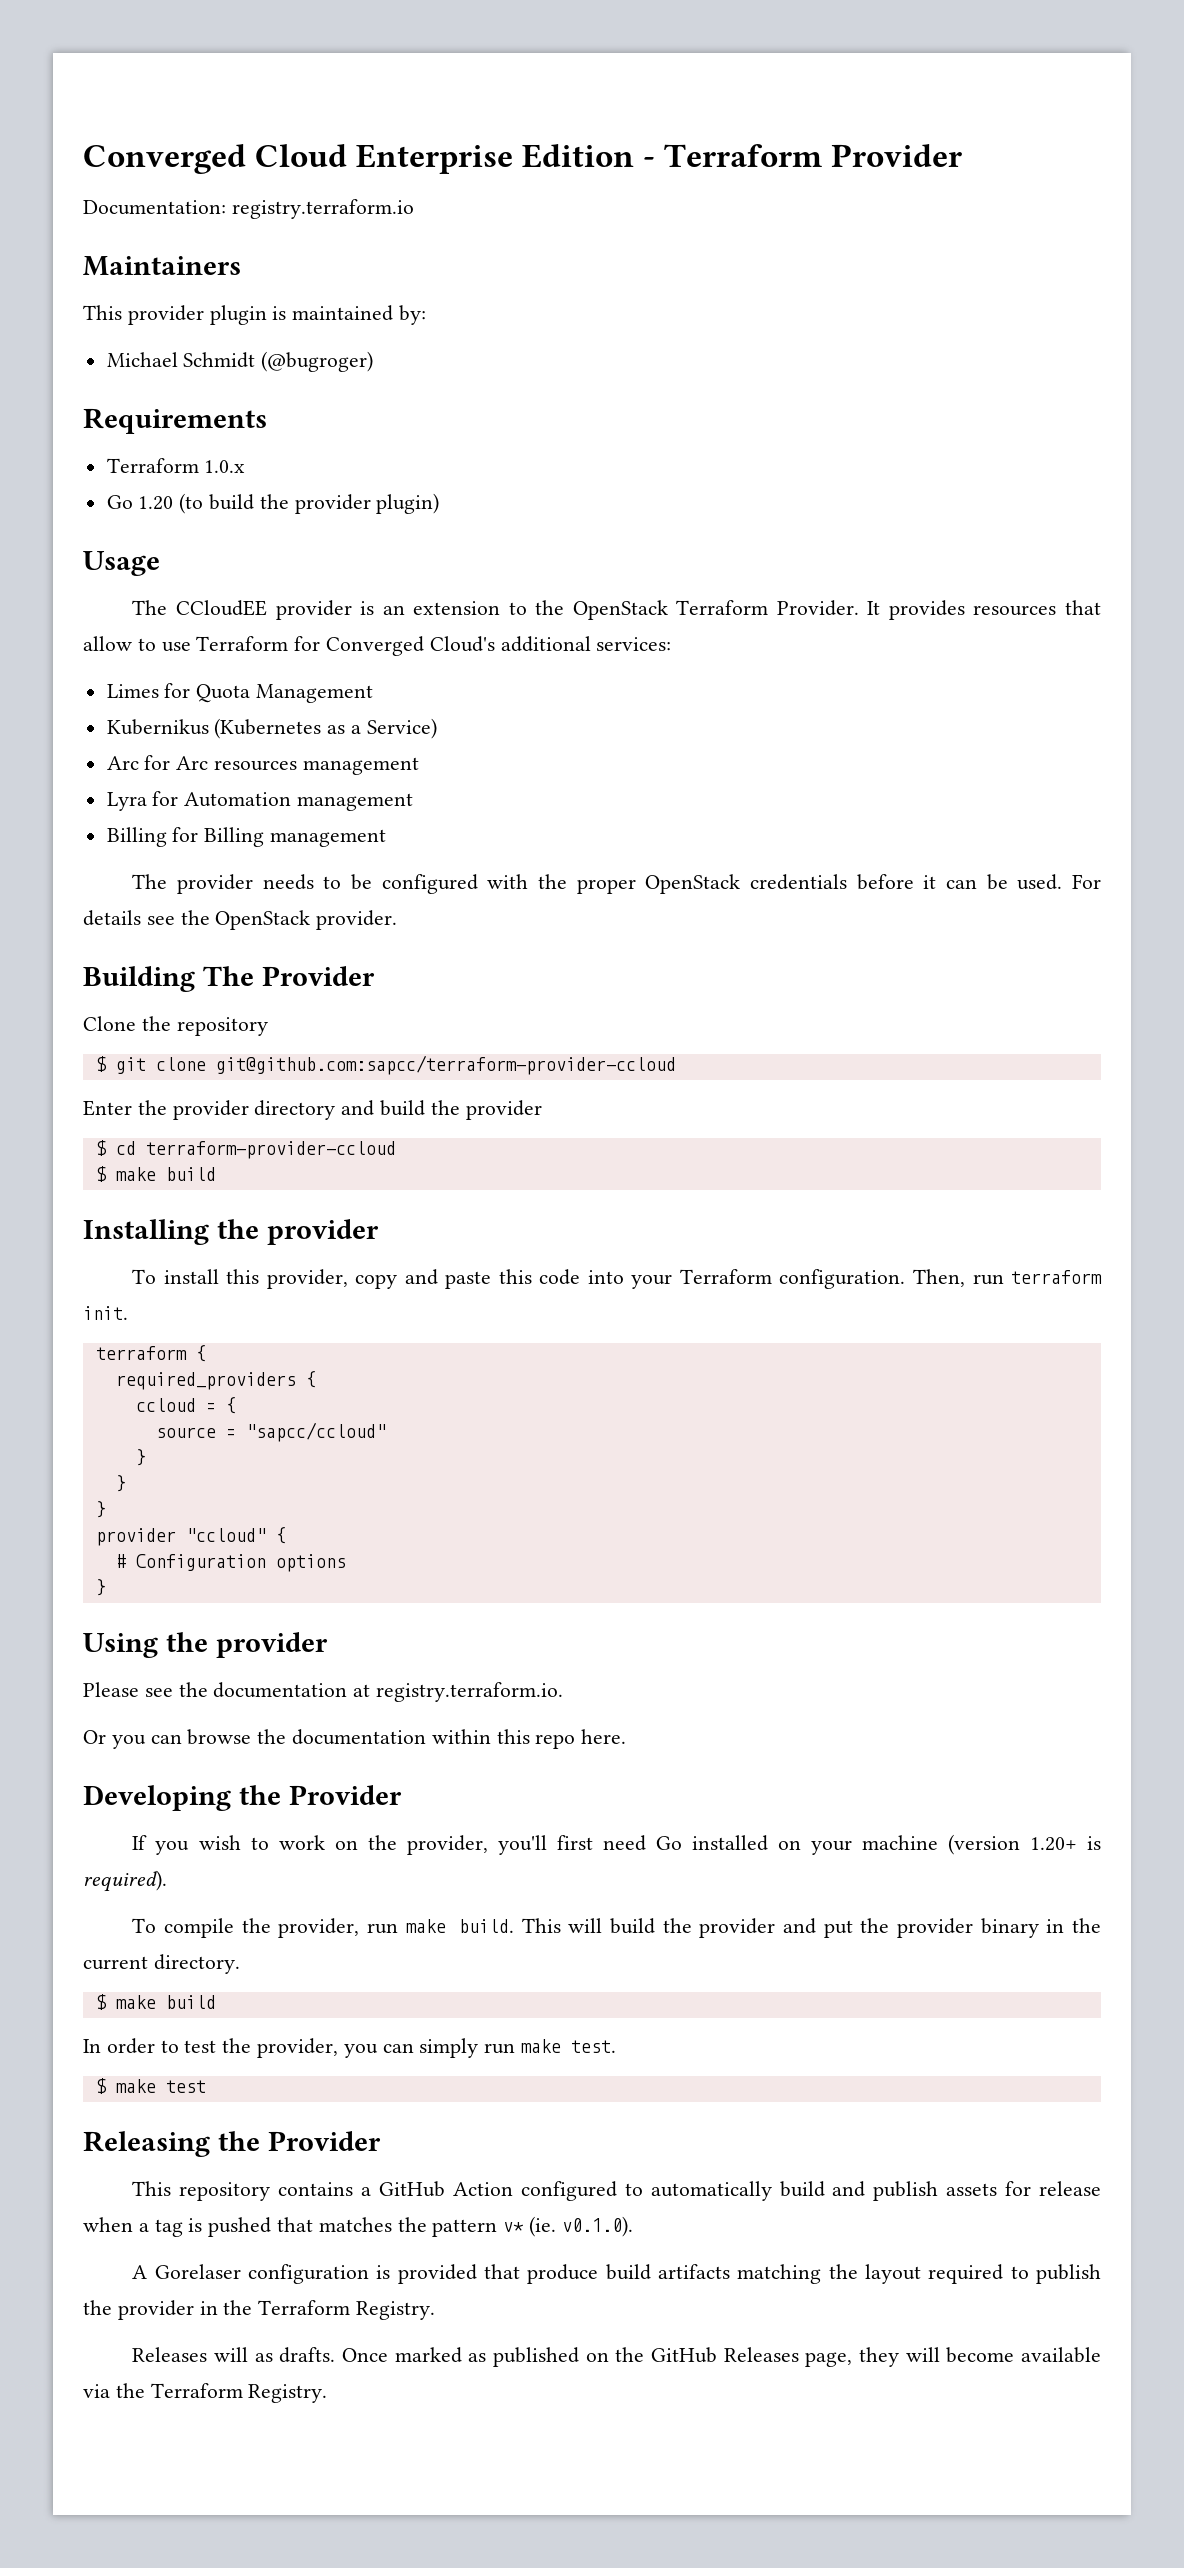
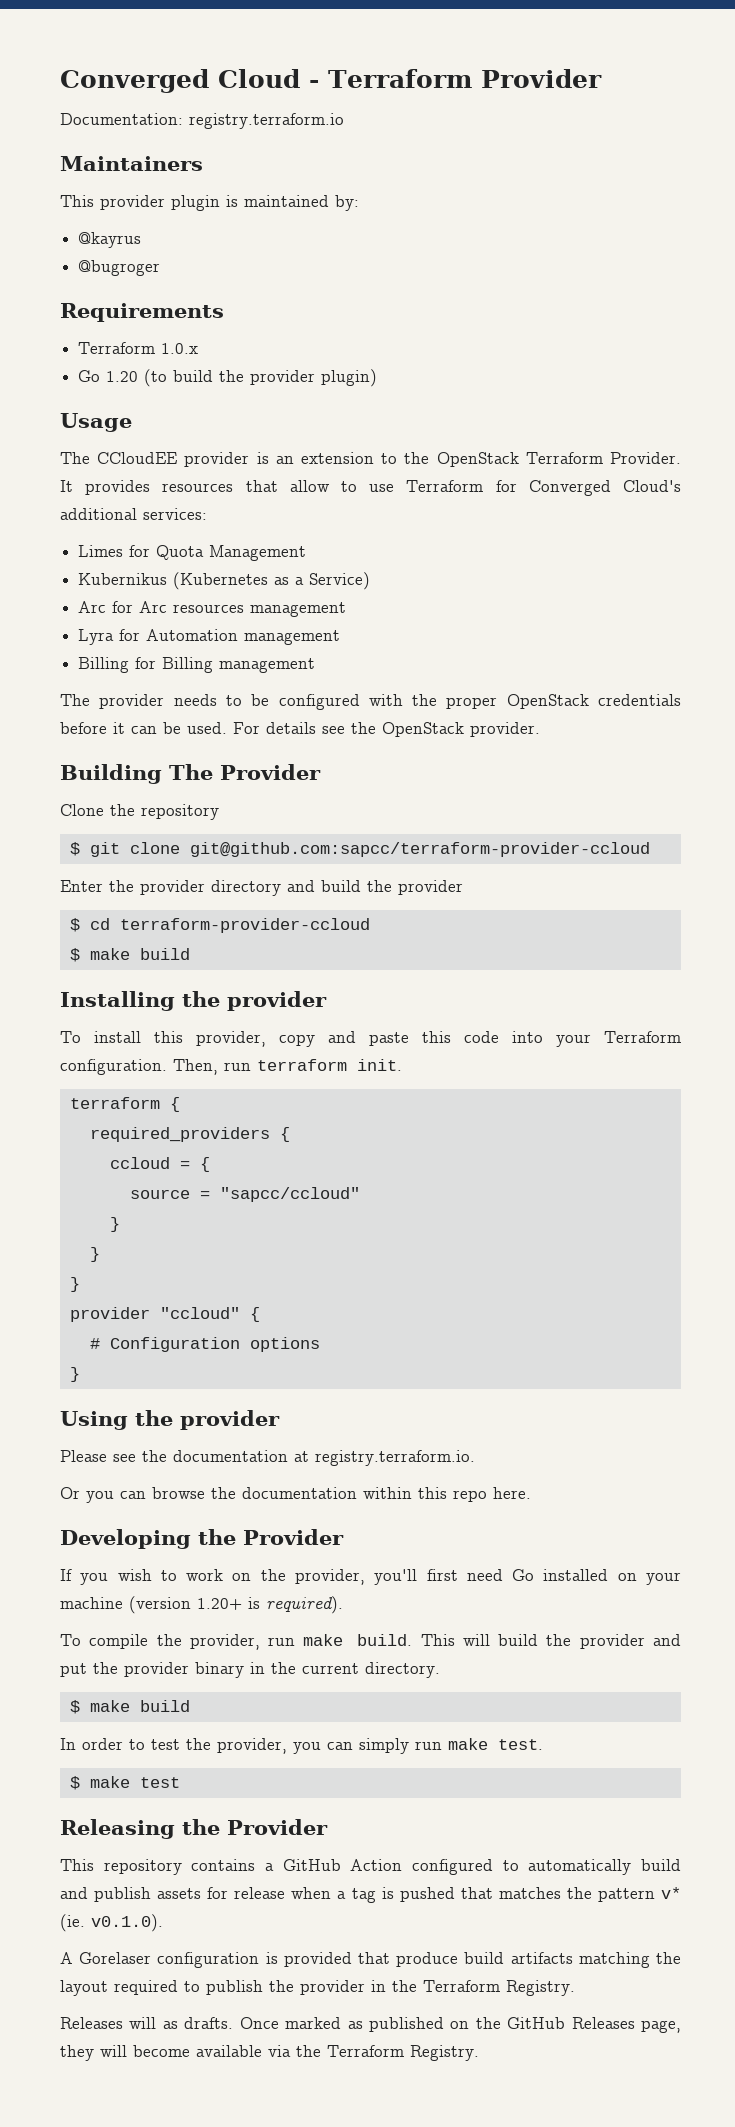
[356,144,635,174] Enterprise Edition -> (300, 78) none
[106,351,374,372] Michael Schmidt (@bugroger) -> [78,232,142,248] [78,260,161,276] @kayrus // @bugroger

